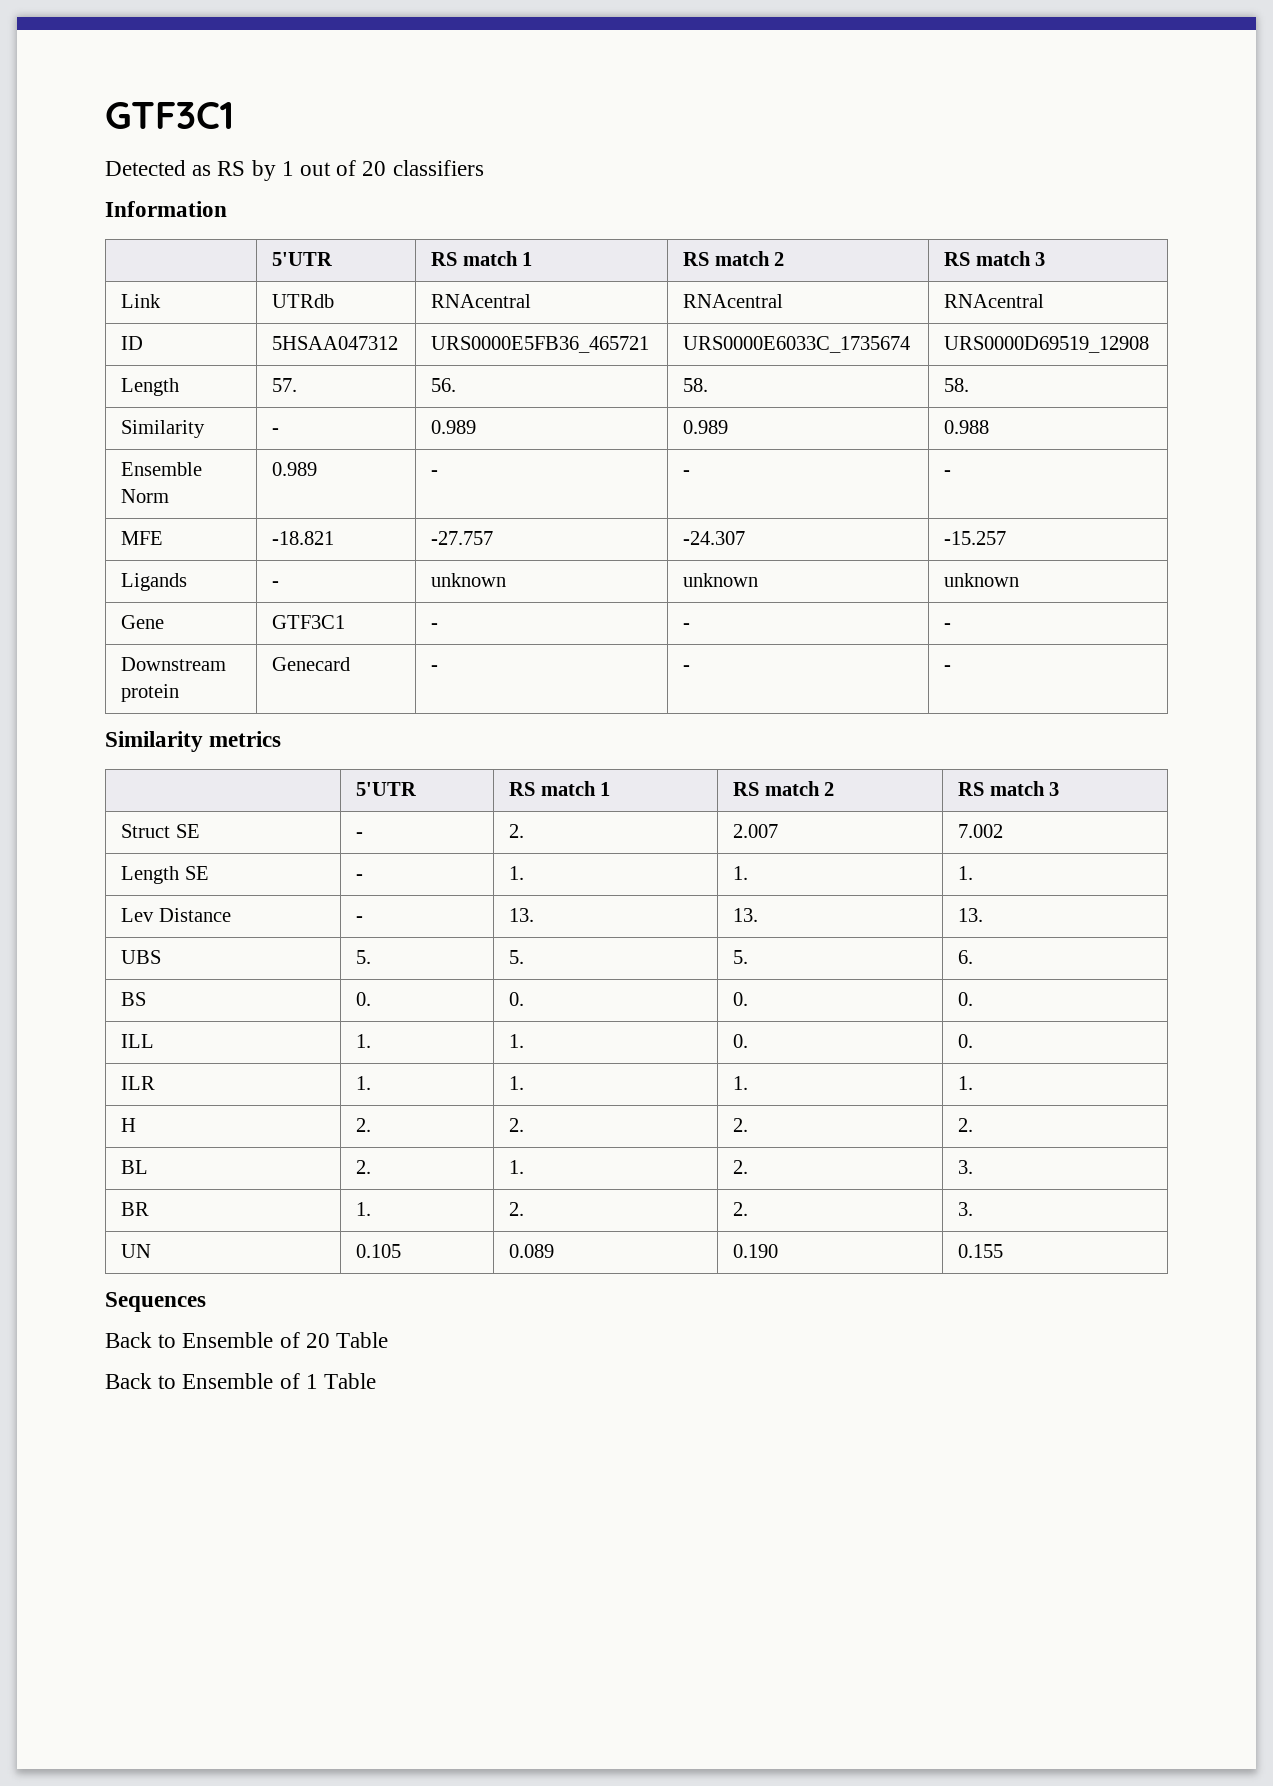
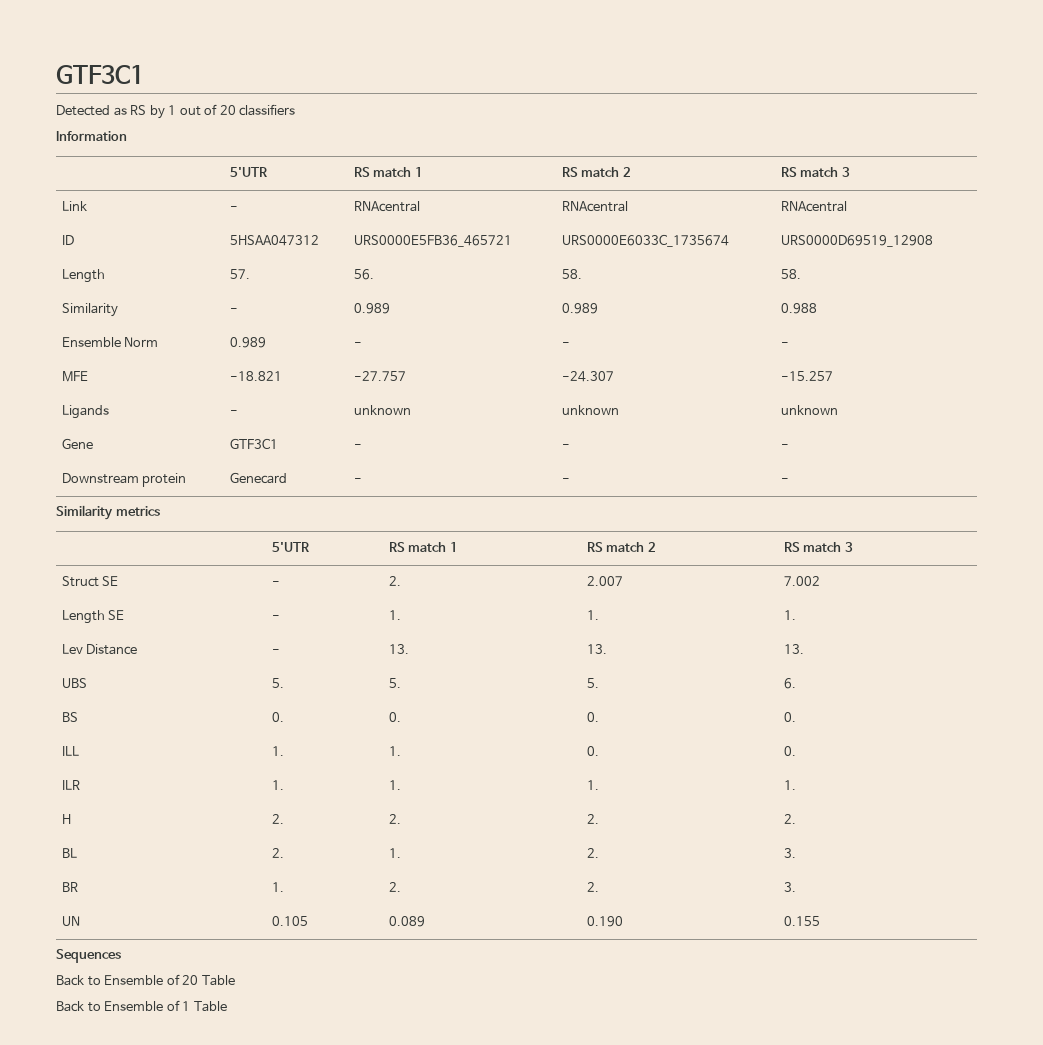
[272,294,335,308] UTRdb -> [229,206,238,211] -

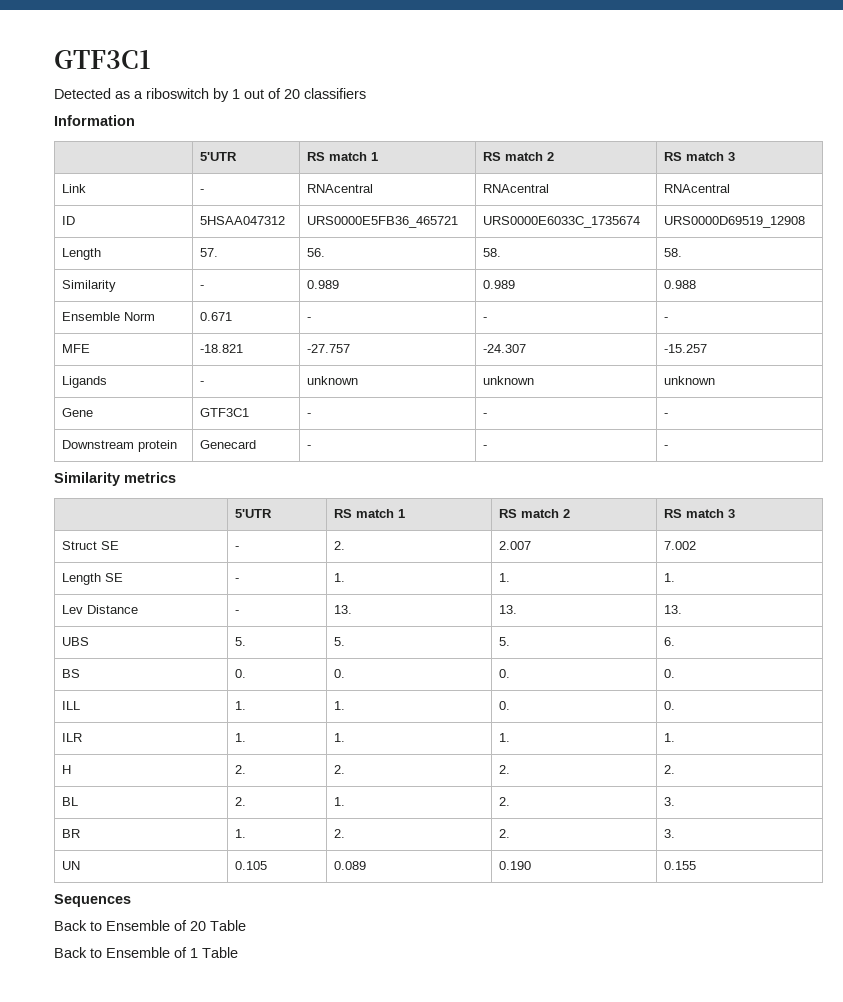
[130,105,147,115] RS -> [134,88,209,99] a riboswitch
[229,337,266,348] 0.989 -> [200,312,233,321] 0.671

